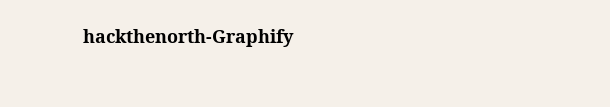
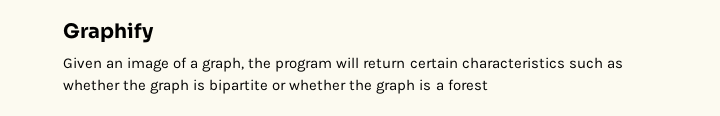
[83,29,294,47] hackthenorth-Graphify -> [63,22,154,43] [63,57,623,72] [63,79,488,94] Graphify // Given an image of a graph, the program will return certain characteristics such as whether the graph is bipartite or whether the graph is a forest

